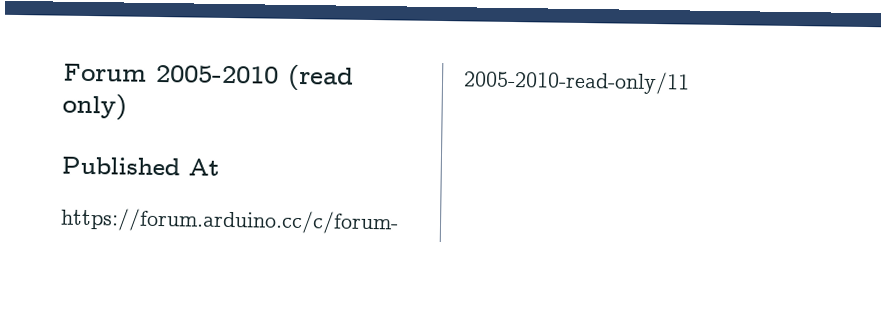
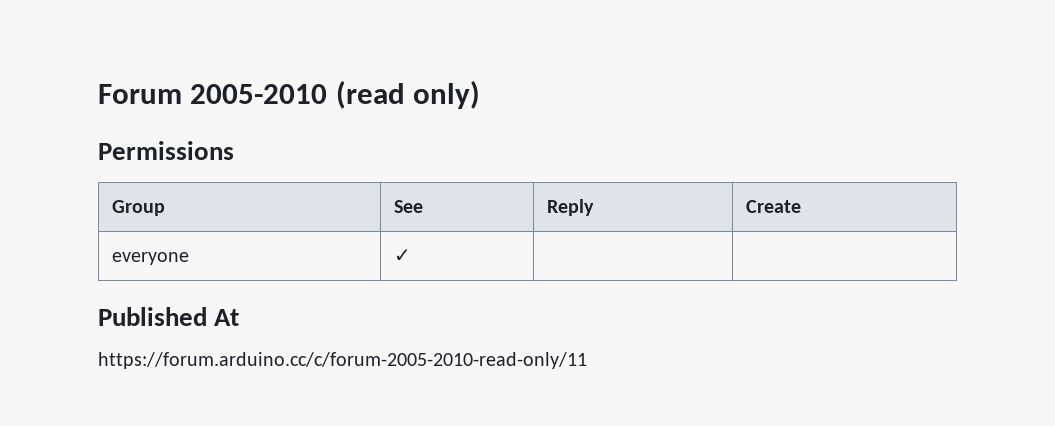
(127, 107) none -> [98,141,234,160] [111,200,165,216] [393,200,423,213] [546,199,594,216] [745,200,801,213] [111,252,189,265] [393,249,411,262] // Permissions // Group | See | Reply | Create // everyone | ✓ | |

